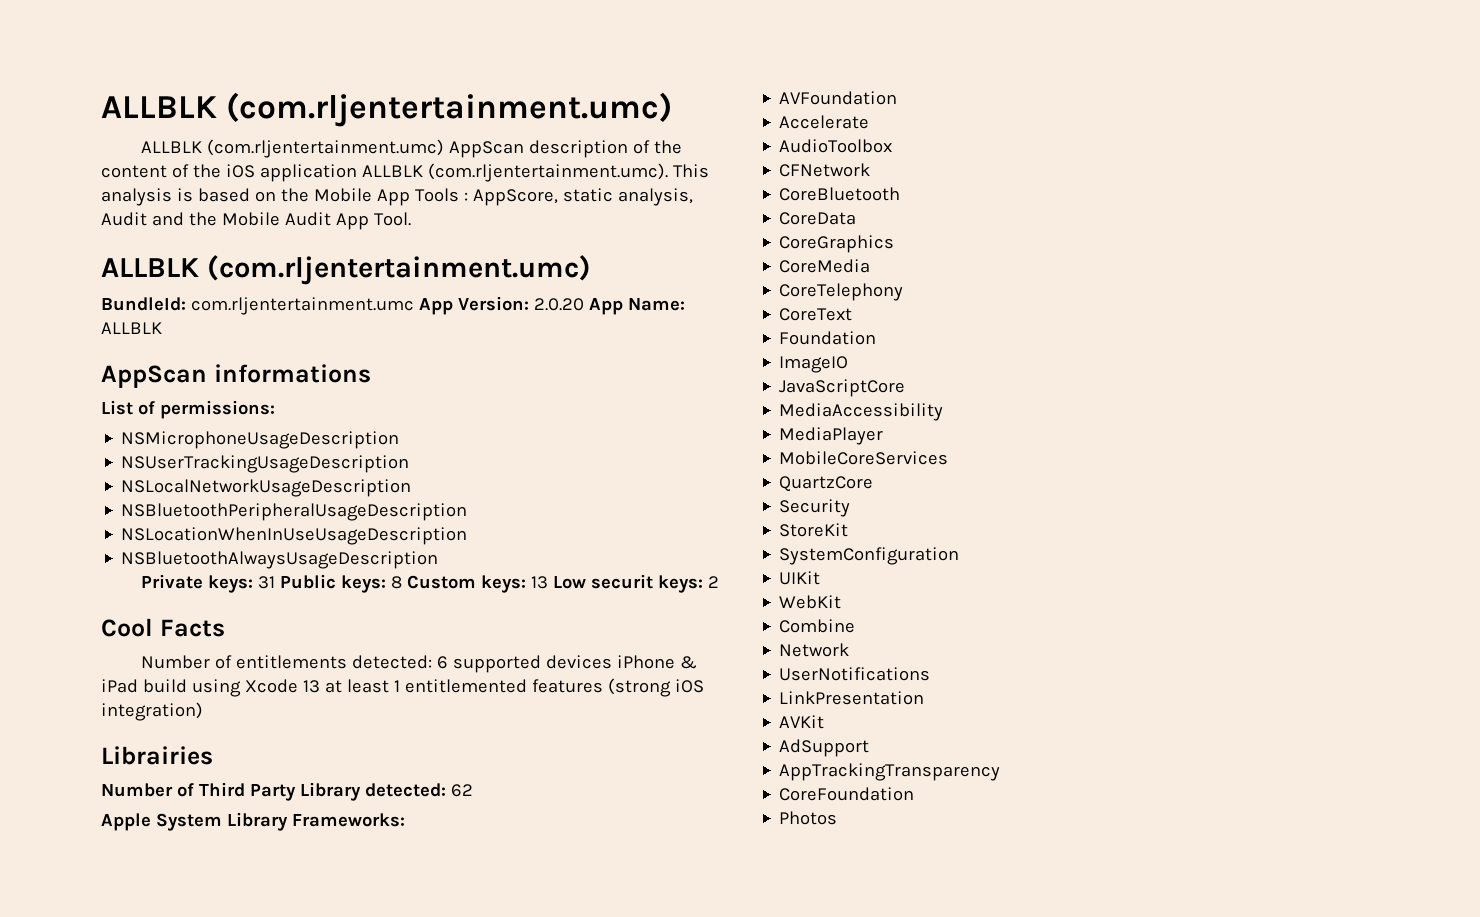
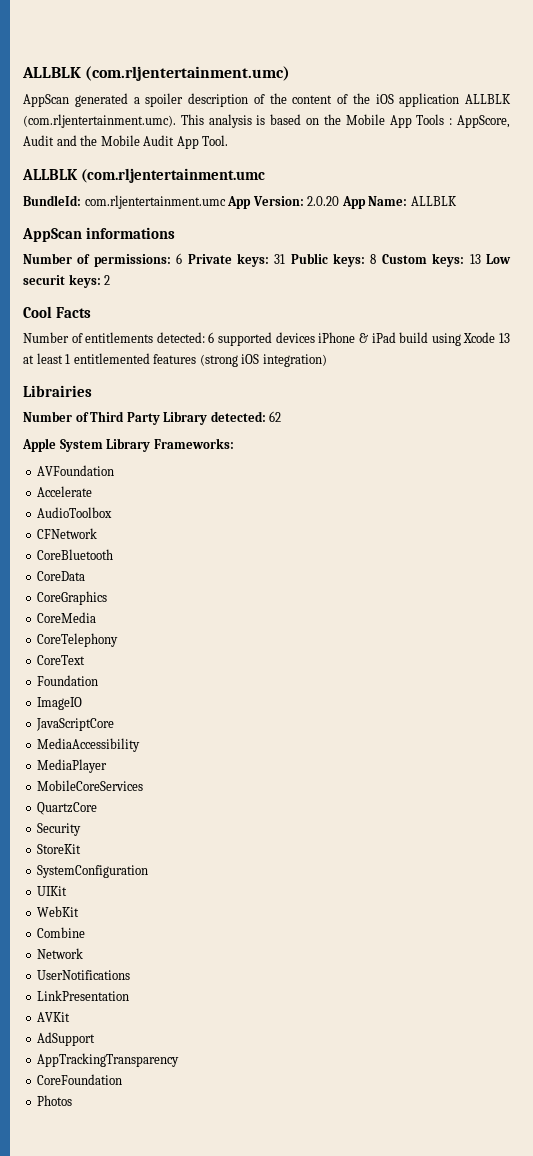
[101,92,673,127] [140,139,524,158] ALLBLK (com.rljentertainment.umc) // ALLBLK (com.rljentertainment.umc) AppScan -> [22,66,291,81] [23,93,184,107] ALLBLK (com.rljentertainment.umc) // AppScan generated a spoiler
[562,188,693,206] static analysis, -> (510, 121) none
[206,255,591,285] (com.rljentertainment.umc) -> [81,168,266,183] (com.rljentertainment.umc
[101,400,133,415] List -> [23,253,72,264] Number
[121,431,400,449] [121,455,410,473] [121,479,412,497] [121,503,468,521] [121,527,468,545] [121,551,439,569] // NSMicrophoneUsageDescription // NSUserTrackingUsageDescription // NSLocalNetworkUsageDescription // NSBluetoothPeripheralUsageDescription // NSLocationWhenInUseUsageDescription // NSBluetoothAlwaysUsageDescription // -> [176,253,183,264] 6

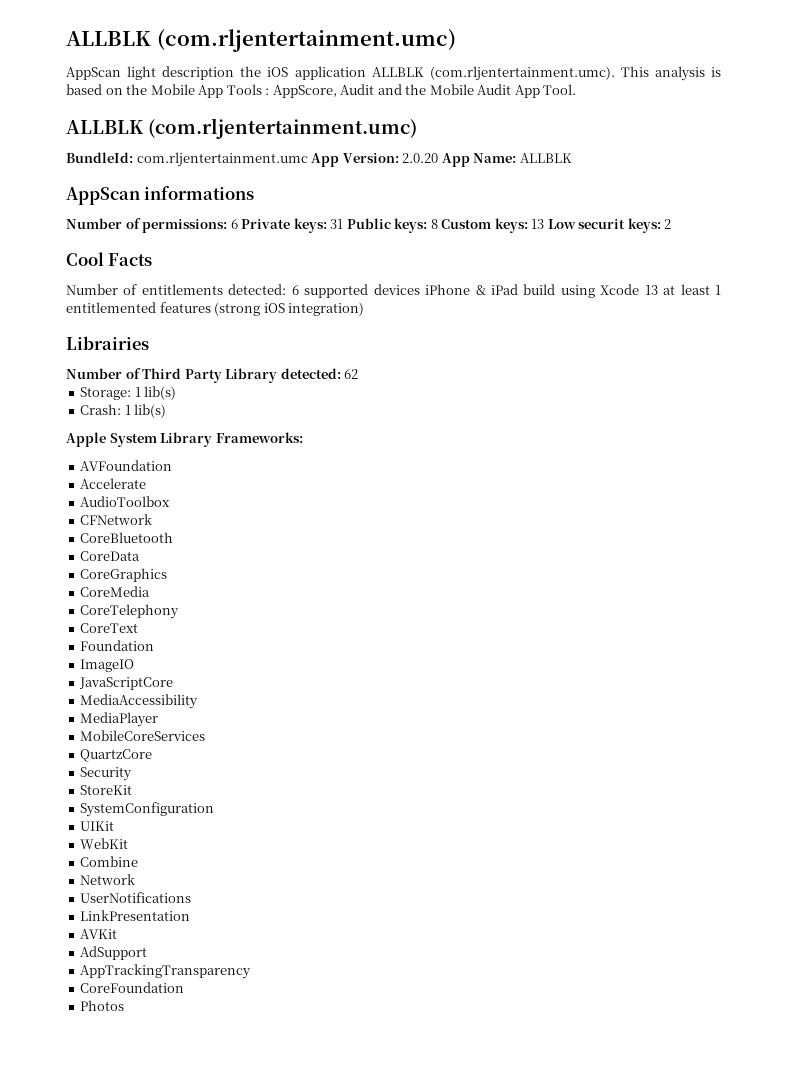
[74,93,348,107] generated a spoiler description of the content of -> [127,66,235,80] light description
[81,168,266,183] (com.rljentertainment.umc -> [148,118,417,139] (com.rljentertainment.umc)
(282, 416) none -> [80,386,177,400] [80,404,167,418] // Storage: 1 lib(s) // Crash: 1 lib(s)

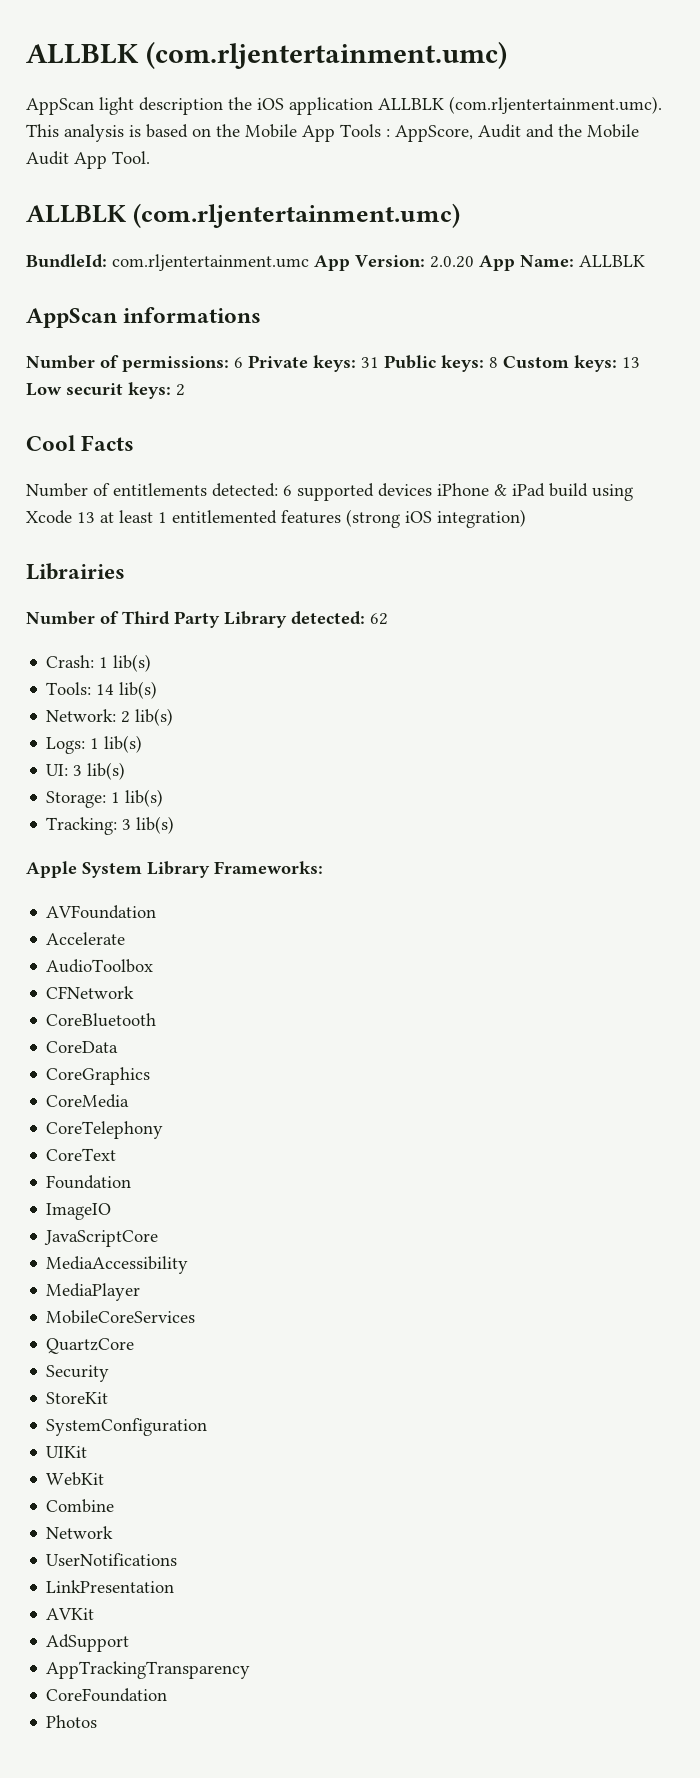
(359, 374) none -> [46,654,152,672] [46,681,158,699] [46,708,174,726] [46,735,143,754] [46,762,126,780] // Crash: 1 lib(s) // Tools: 14 lib(s) // Network: 2 lib(s) // Logs: 1 lib(s) // UI: 3 lib(s)
[80,404,131,415] Crash: 1 -> [46,817,132,835] Tracking: 3

